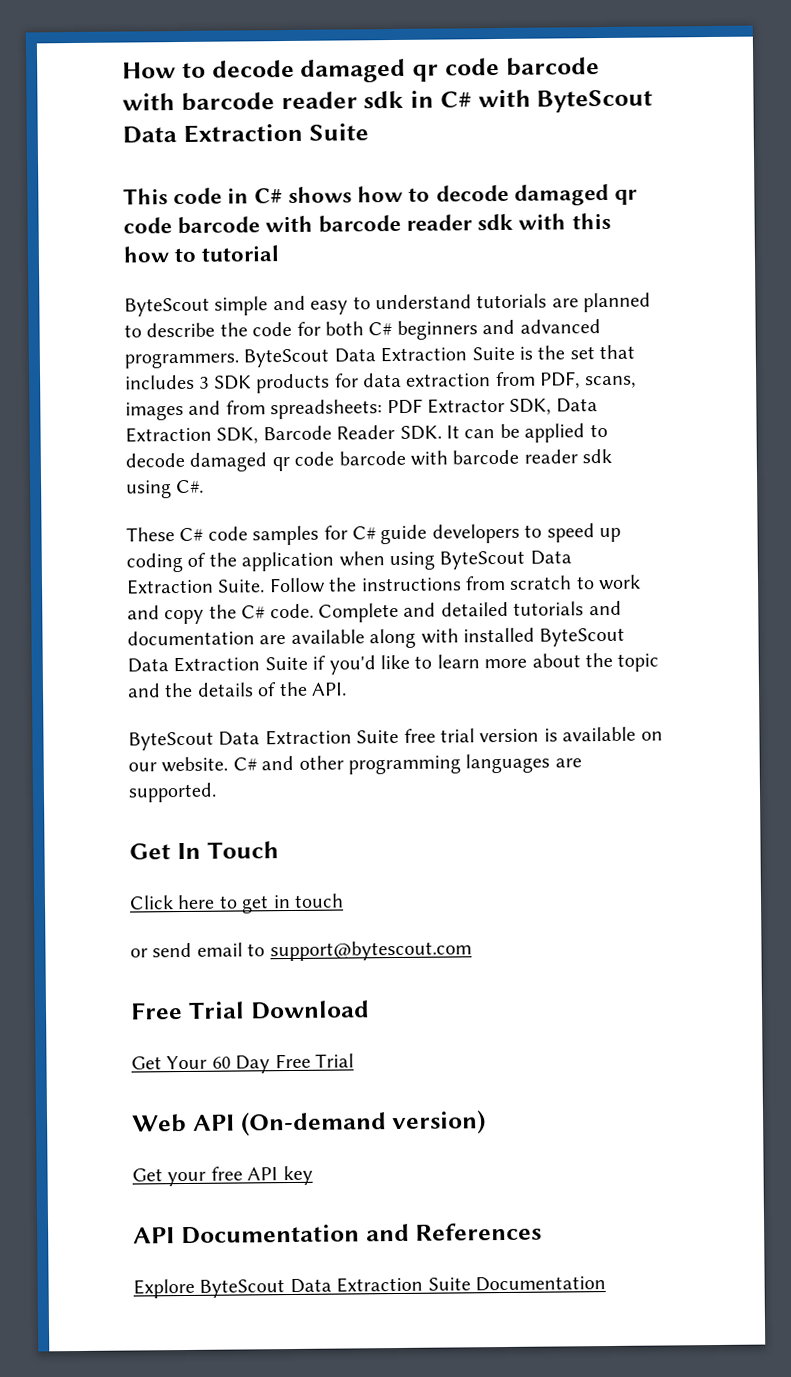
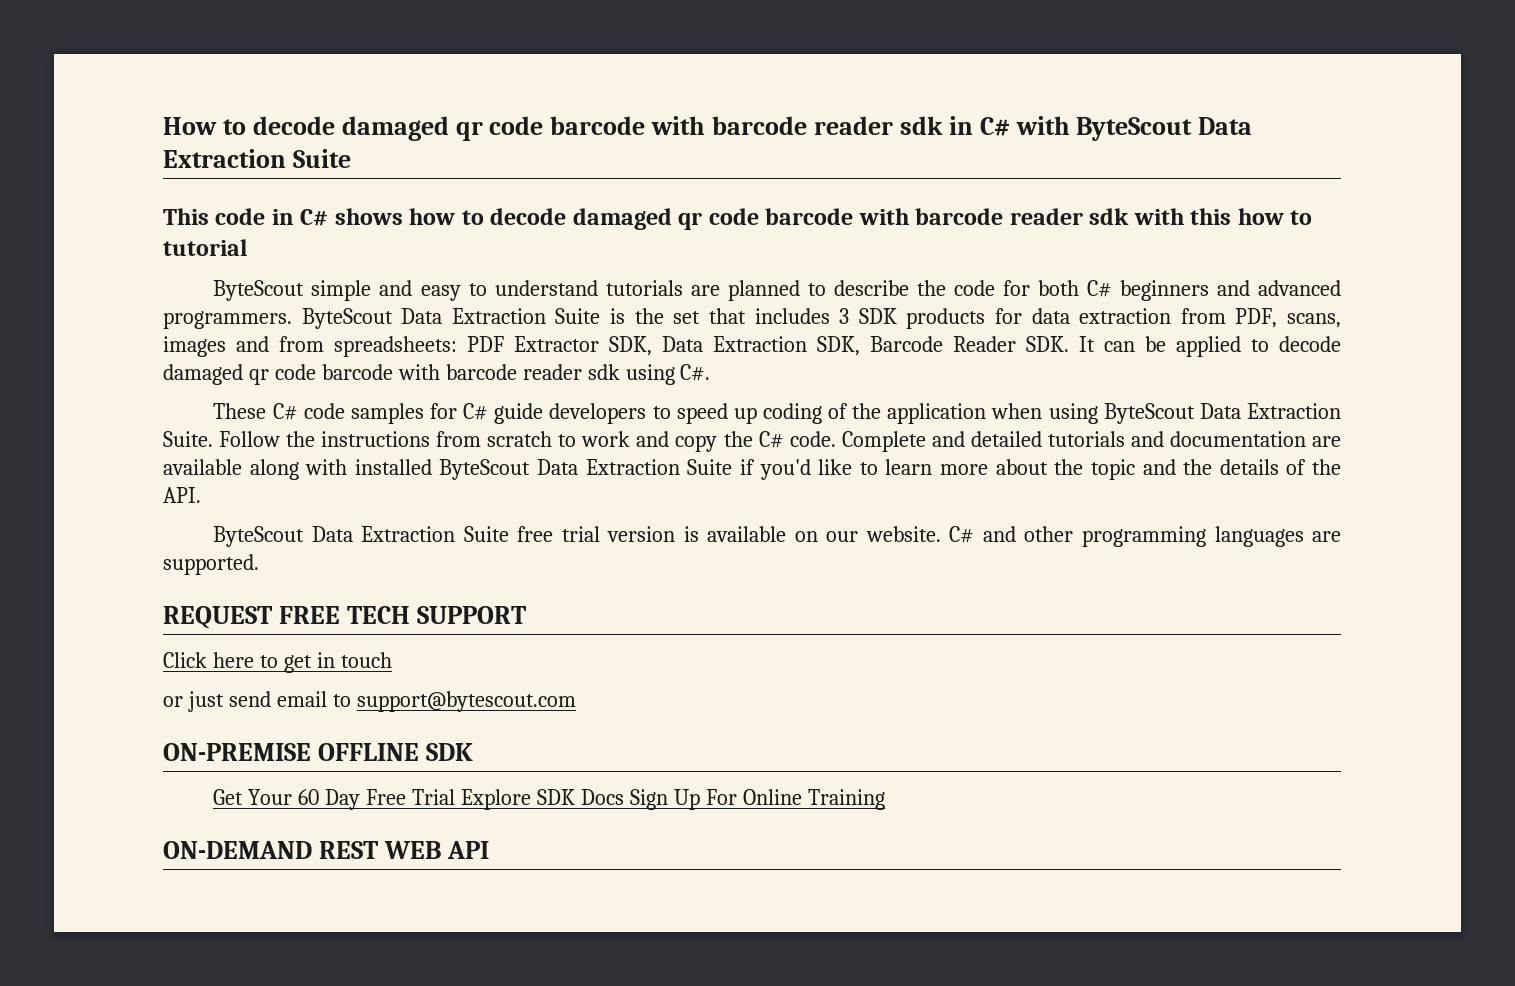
[129,841,279,860] Get In Touch -> [163,606,526,629] REQUEST FREE TECH SUPPORT
(148, 953) none -> [187,691,224,712] just
[130,1000,370,1020] Free Trial Download -> [163,743,473,761] ON-PREMISE OFFLINE SDK
[132,1110,487,1137] [132,1165,313,1187] [133,1222,543,1245] [133,1276,606,1299] // Web API (On-demand version) // Get your free API key // API Documentation and References // Explore ByteScout Data Extraction Suite Documentation -> [461,789,885,810] [163,841,489,859] Explore SDK Docs Sign Up For Online Training // ON-DEMAND REST WEB API

